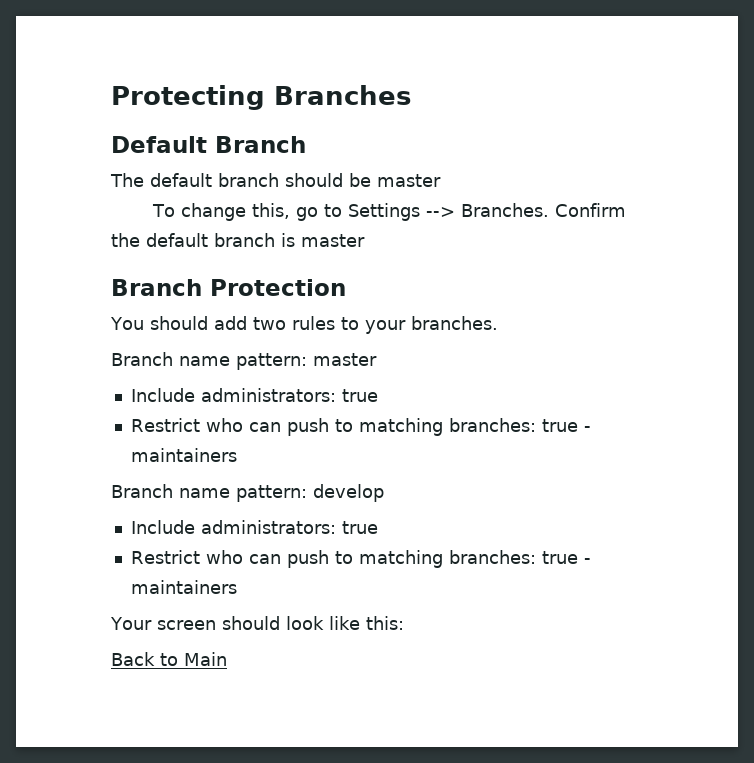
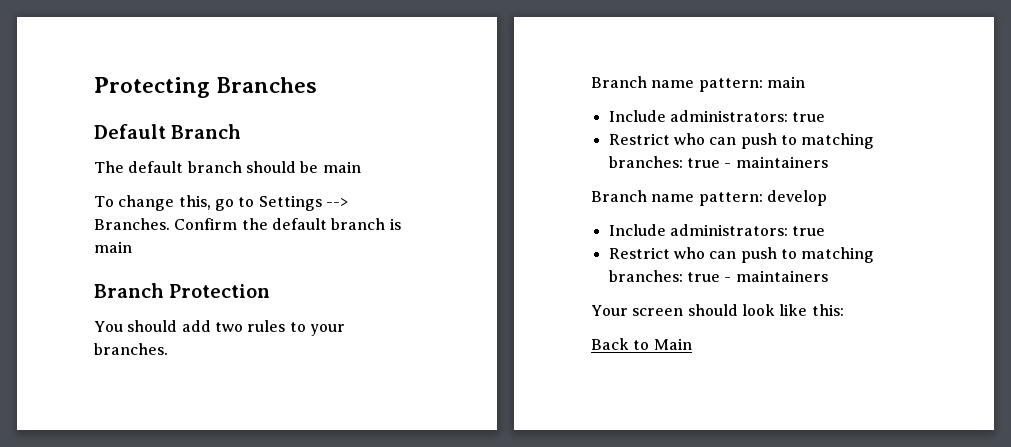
[377,174,441,187] master -> [322,161,361,173] main
[301,234,365,247] master -> [94,241,132,253] main
[313,353,377,366] master -> [766,76,805,88] main

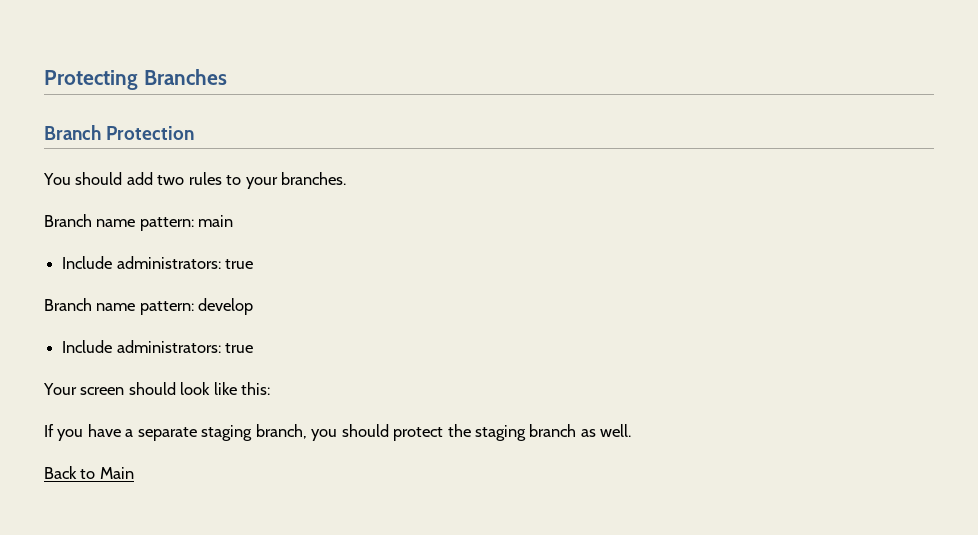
[94,124,242,139] [94,161,361,173] [94,195,348,211] [94,218,401,230] [94,241,132,253] // Default Branch // The default branch should be main // To change this, go to Settings --> Branches. Confirm the default branch is main -> (227, 77) none
[608,133,875,149] [608,156,828,168] // Restrict who can push to matching branches: true - maintainers -> (254, 264) none
[608,247,875,263] [608,270,828,282] // Restrict who can push to matching branches: true - maintainers -> (254, 348) none
(844, 310) none -> [44,424,632,441] // If you have a separate staging branch, you should protect the staging branch as well.

